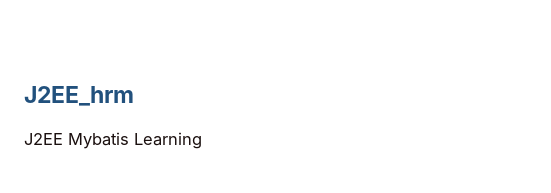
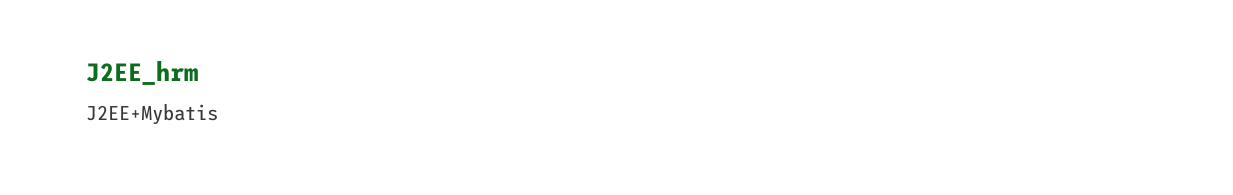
[24,132,202,149] J2EE Mybatis Learning -> [86,104,218,125] J2EE+Mybatis

